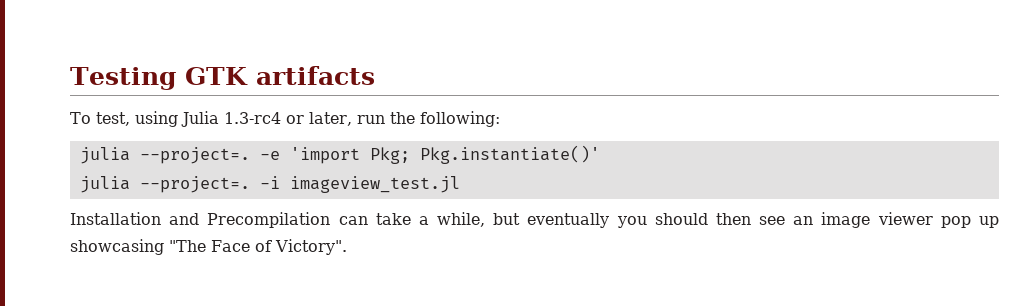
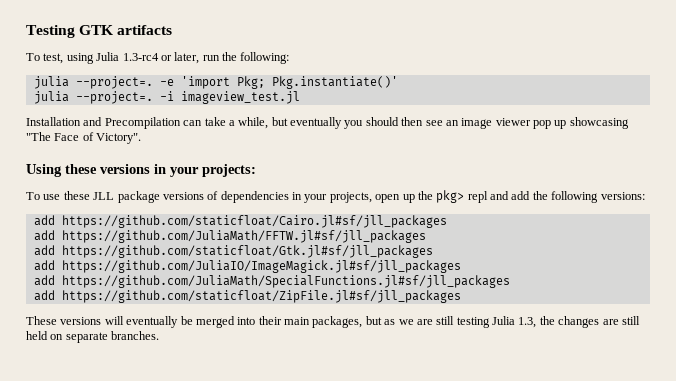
(347, 247) none -> [26,164,256,177] [26,190,645,203] [33,215,447,228] [33,230,426,243] [33,245,433,258] [33,260,461,273] [33,275,510,288] [33,290,461,303] [26,316,640,328] [26,331,160,343] // Using these versions in your projects: // To use these JLL package versions of dependencies in your projects, open up the pkg> repl and add the following versions: // add https://github.com/staticfloat/Cairo.jl#sf/jll_packages // add https://github.com/JuliaMath/FFTW.jl#sf/jll_packages // add https://github.com/staticfloat/Gtk.jl#sf/jll_packages // add https://github.com/JuliaIO/ImageMagick.jl#sf/jll_packages // add https://github.com/JuliaMath/SpecialFunctions.jl#sf/jll_packages // add https://github.com/staticfloat/ZipFile.jl#sf/jll_packages // These versions will eventually be merged into their main packages, but as we are still testing Julia 1.3, the changes are still held on separate branches.

